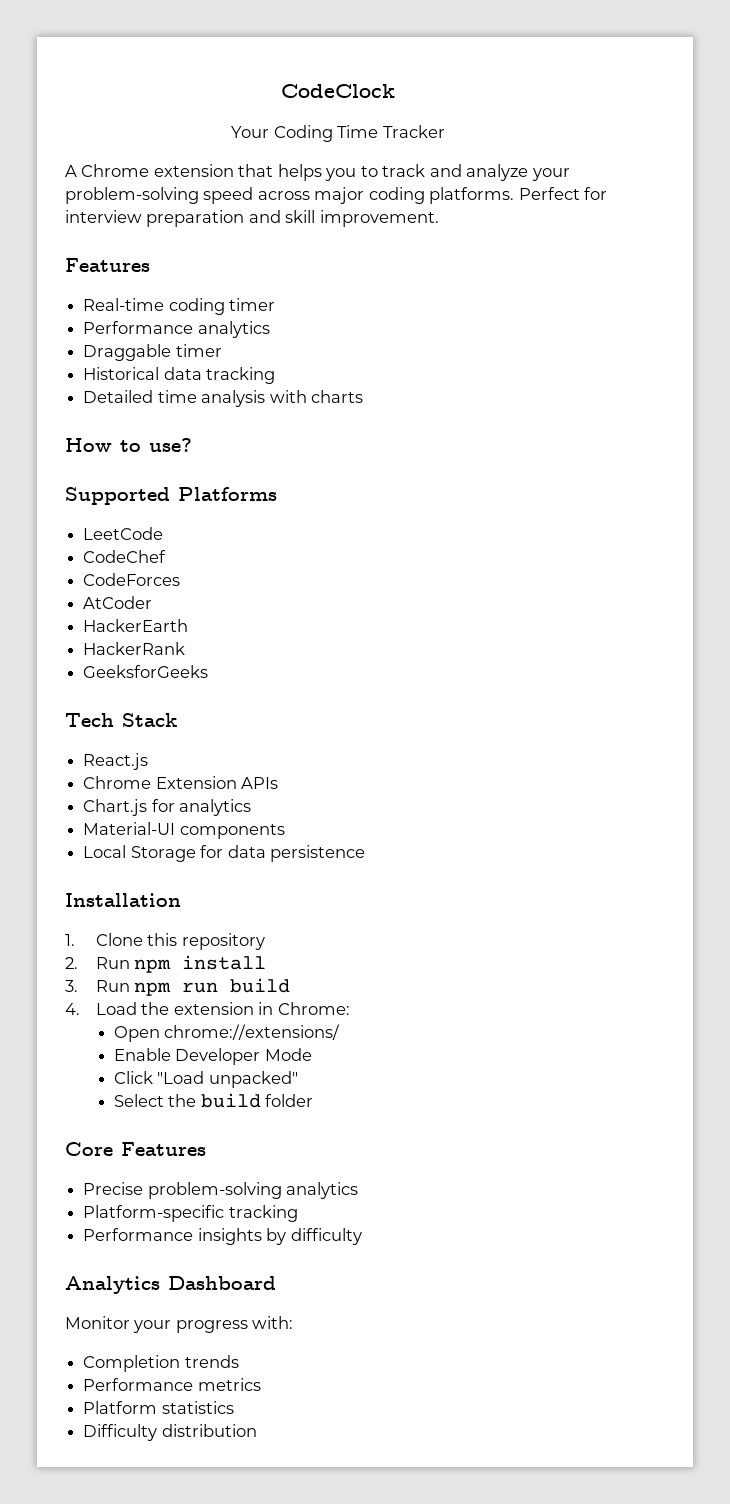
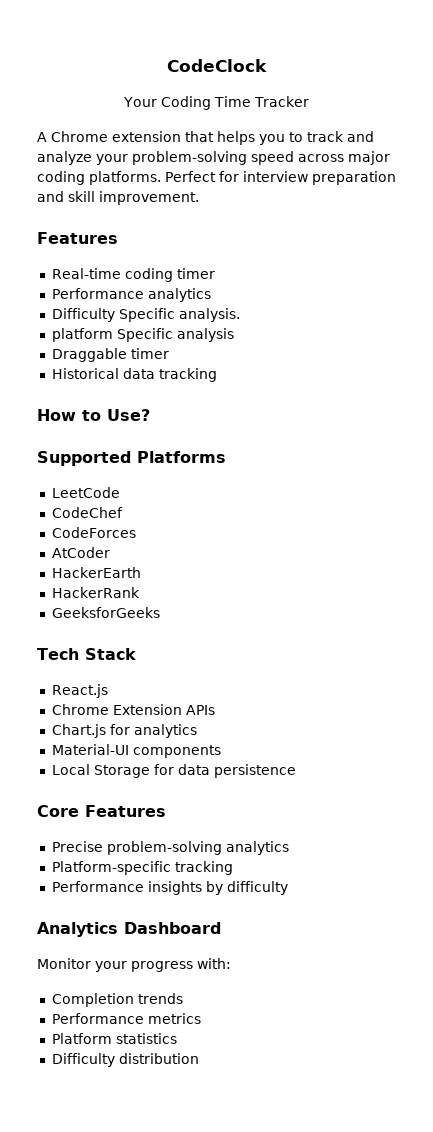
(270, 329) none -> [51,308,240,322] [51,328,234,342] // Difficulty Specific analysis. // platform Specific analysis
[83,390,363,407] // Detailed time analysis with charts -> (217, 375) none
[149,438,192,452] use? -> [107,409,150,421] Use?
[65,893,181,907] [65,933,265,950] [65,955,267,973] [65,978,291,996] [65,1002,350,1015] [114,1024,341,1042] [114,1048,312,1065] [114,1071,298,1088] [114,1093,314,1108] // Installation // 1. Clone this repository // 2. Run npm install // 3. Run npm run build // 4. Load the extension in Chrome: // Open chrome://extensions/ // Enable Developer Mode // Click "Load unpacked" // Select the build folder -> (296, 771) none

